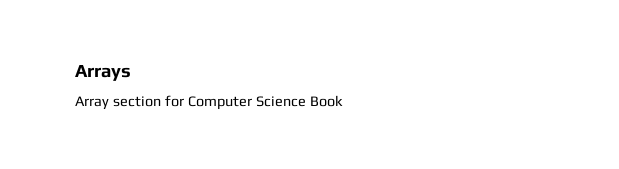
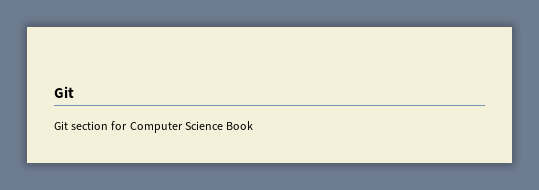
[75,65,131,81] [75,96,109,110] Arrays // Array -> [54,86,74,98] [54,121,68,130] Git // Git

